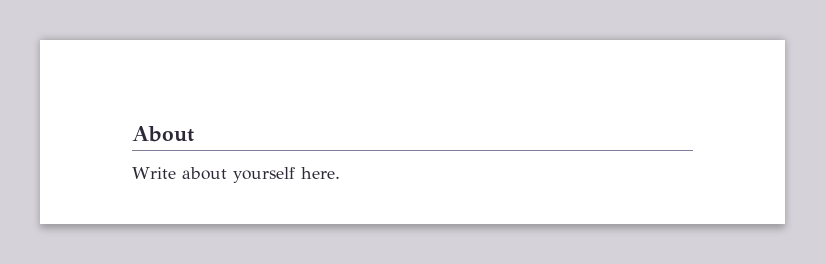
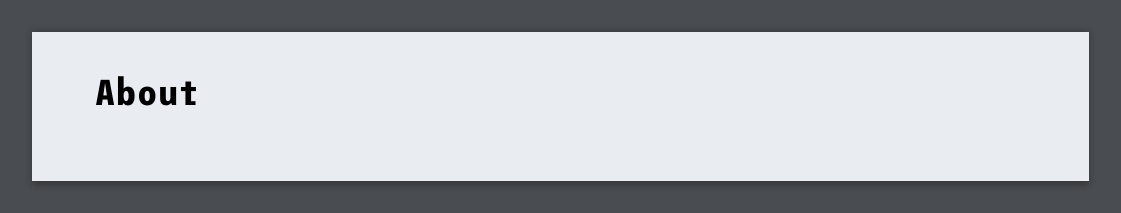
[132,167,340,183] // Write about yourself here. -> (200, 91) none

